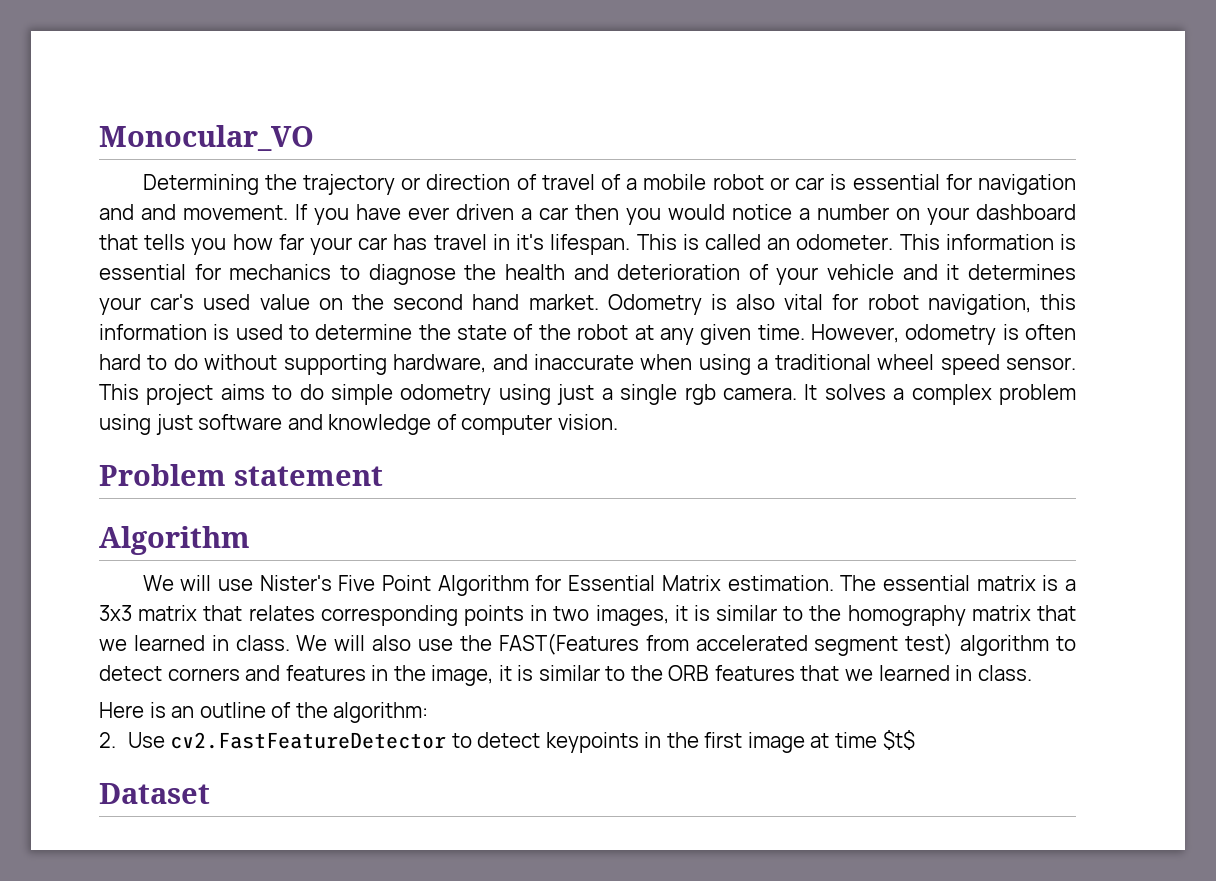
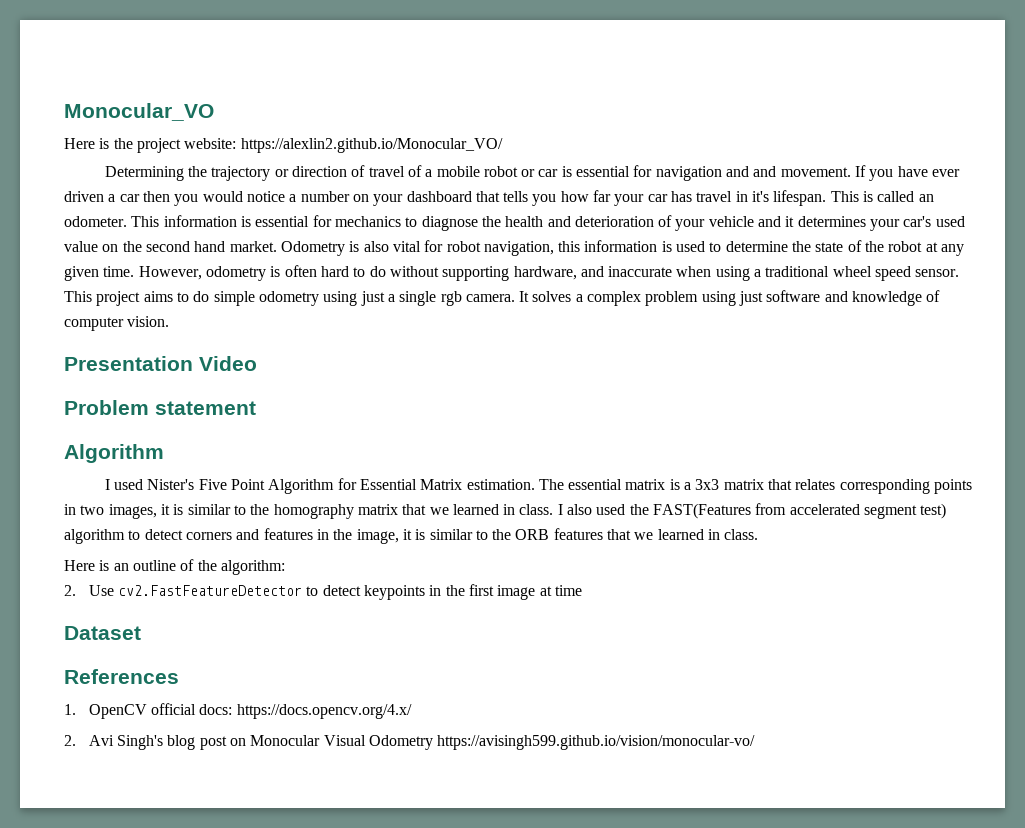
(314, 138) none -> [64,138,503,153] // Here is the project website: https://alexlin2.github.io/Monocular_VO/
(618, 422) none -> [64,356,257,371] // Presentation Video
[142,575,253,591] We will use -> [104,479,143,490] I used
[296,635,454,651] We will also use -> [557,504,626,515] I also used
[882,730,915,750] $t$ -> (582, 590) none
(210, 793) none -> [64,669,179,684] [64,703,412,719] [64,735,756,750] // References // 1. OpenCV official docs: https://docs.opencv.org/4.x/ // 2. Avi Singh's blog post on Monocular Visual Odometry https://avisingh599.github.io/vision/monocular-vo/

